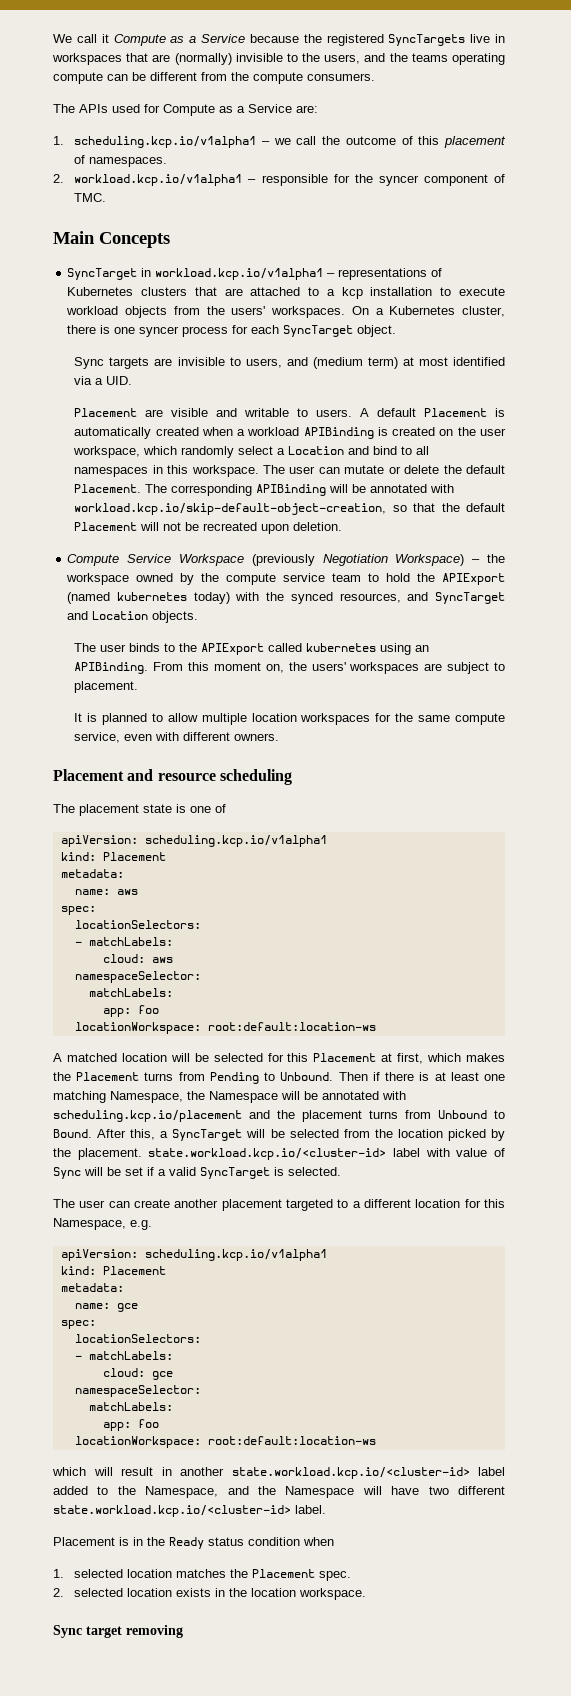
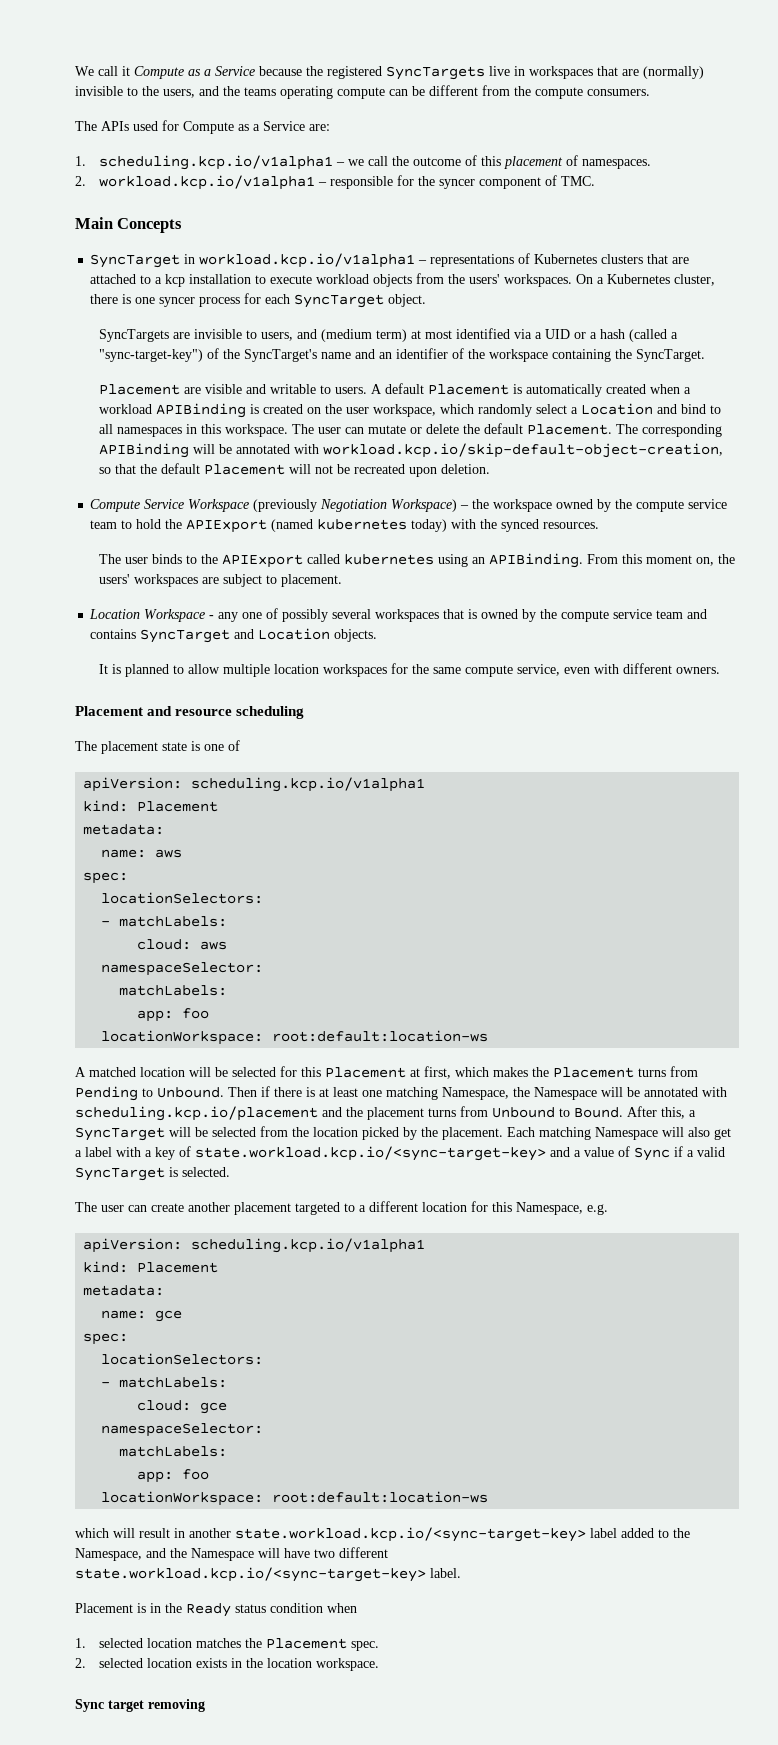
[74,357,150,369] Sync targets -> [99,329,170,342] SyncTargets
[106,376,133,385] UID. -> [545,329,679,342] [99,348,706,362] UID or a hash (called a "sync-target-key") of the SyncTarget's name and an identifier of the workspace containing the SyncTarget.
[339,592,505,604] [67,611,199,623] resources, and SyncTarget and Location objects. -> [543,522,600,529] resources.
(139, 687) none -> [89,608,708,622] [90,628,378,643] // Location Workspace - any one of possibly several workspaces that is owned by the compute service team and contains SyncTarget and Location objects.
[148,1148,506,1160] [53,1167,143,1179] state.workload.kcp.io/<cluster-id> label with value of Sync will be set -> [507,1127,731,1140] [75,1146,670,1161] Each matching Namespace will also get a label with a key of state.workload.kcp.io/<sync-target-key> and a value of Sync
[231,1467,470,1479] state.workload.kcp.io/<cluster-id> -> [235,1527,586,1542] state.workload.kcp.io/<sync-target-key>
[53,1505,291,1517] state.workload.kcp.io/<cluster-id> -> [75,1567,426,1582] state.workload.kcp.io/<sync-target-key>

